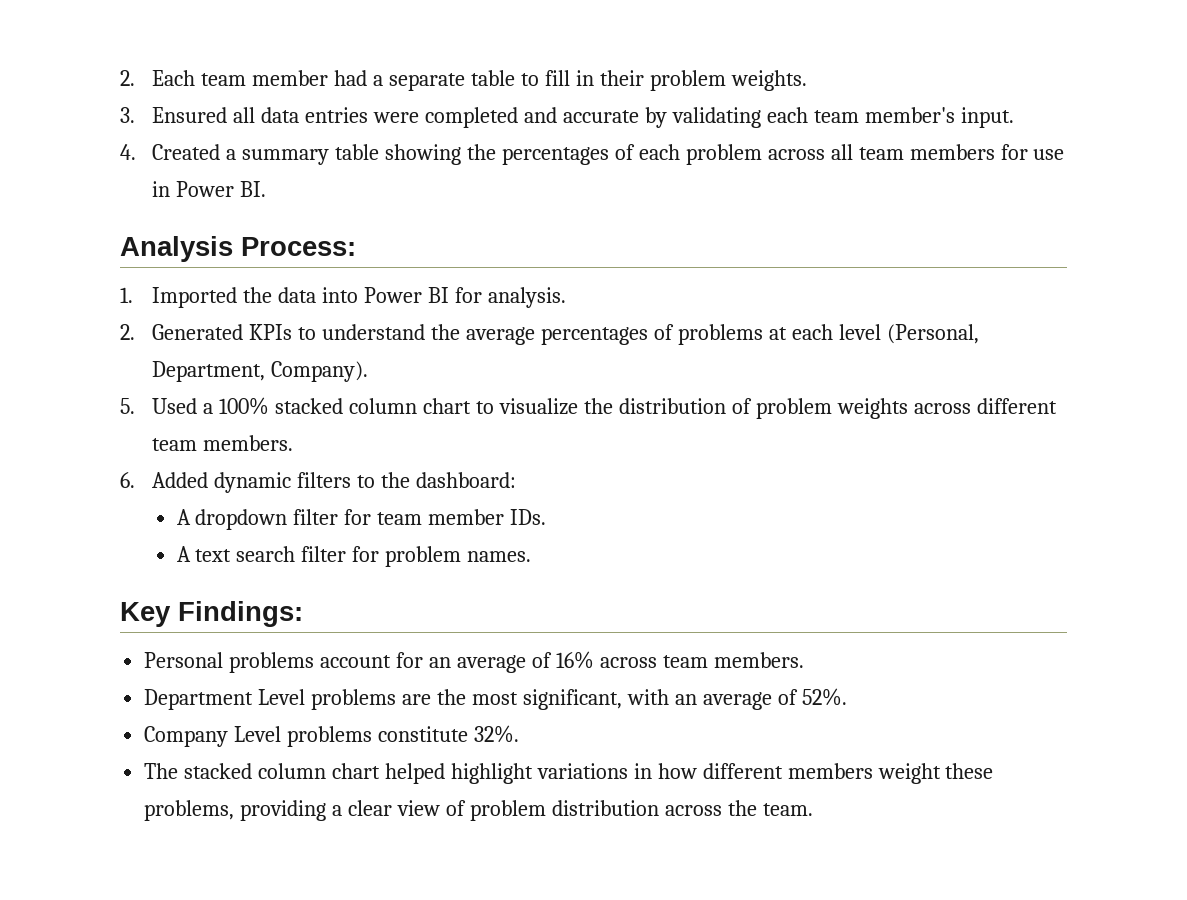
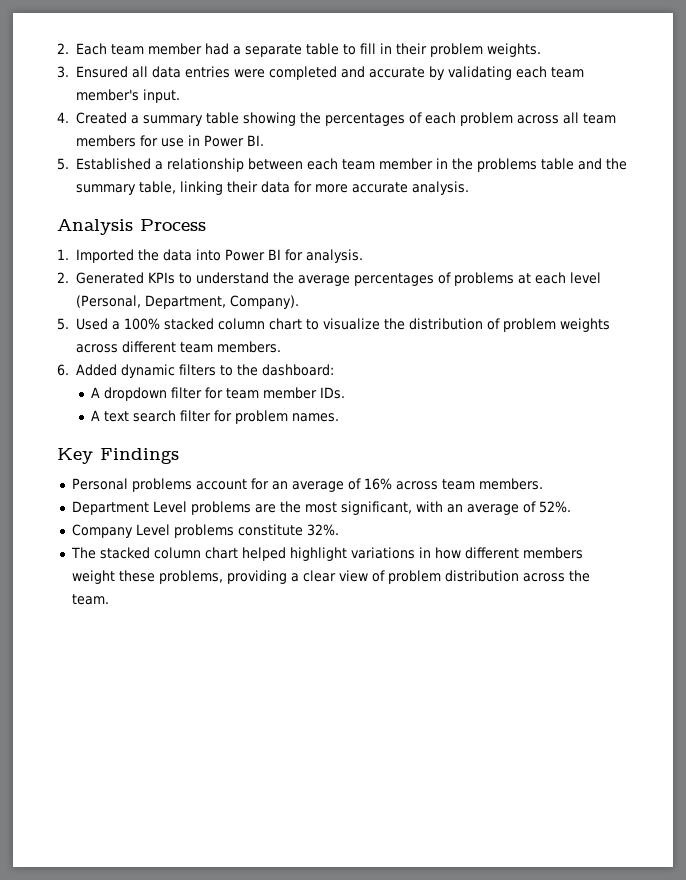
(267, 189) none -> [57,158,628,172] [76,181,470,195] // 5. Established a relationship between each team member in the problems table and the summary table, linking their data for more accurate analysis.
[241,237,356,256] Process: -> [140,219,206,231] Process
[178,601,303,627] Findings: -> [100,448,179,464] Findings

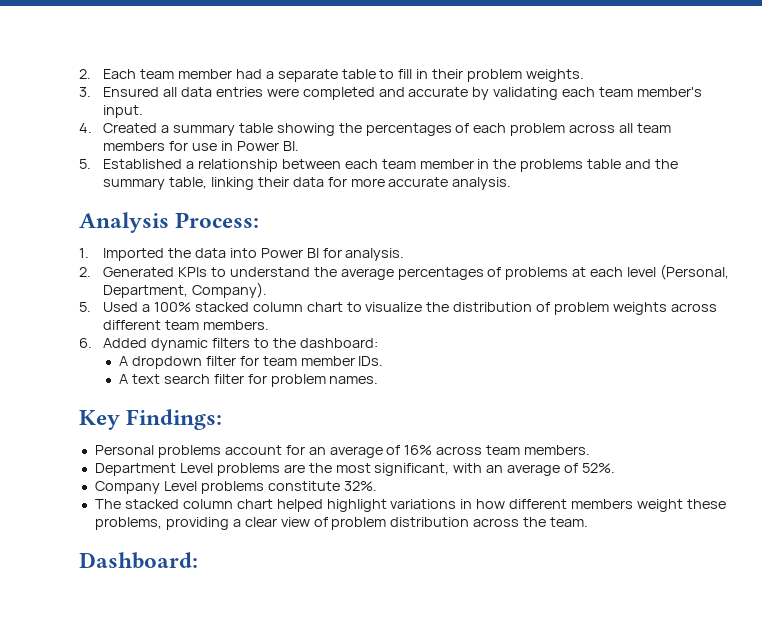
[140,219,206,231] Process -> [175,212,260,228] Process:
[100,448,179,464] Findings -> [126,409,223,430] Findings:
(109, 599) none -> [79,552,198,569] // Dashboard:

